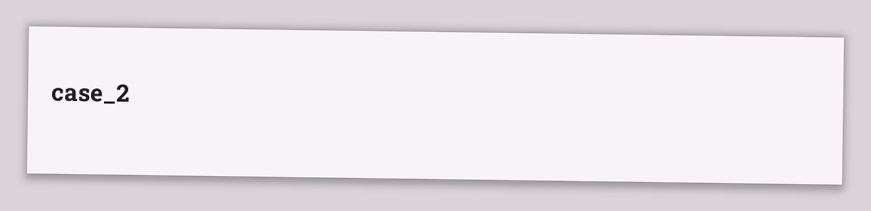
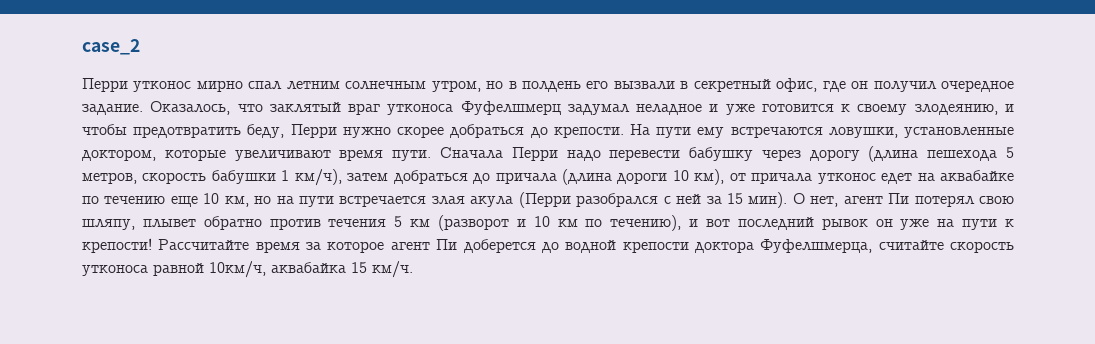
(130, 93) none -> [82,78,1015,92] [82,101,1014,115] [82,124,1014,138] [82,146,1015,162] [82,169,1015,186] [82,192,1014,208] [82,215,1015,231] [82,238,1014,253] [82,261,413,278] // Перри утконос мирно спал летним солнечным утром, но в полдень его вызвали в секретный офис, где он получил очередное задание. Оказалось, что заклятый враг утконоса Фуфелшмерц задумал неладное и уже готовится к своему злодеянию, и чтобы предотвратить беду, Перри нужно скорее добраться до крепости. На пути ему встречаются ловушки, установленные доктором, которые увеличивают время пути. Сначала Перри надо перевести бабушку через дорогу (длина пешехода 5 метров, скорость бабушки 1 км/ч), затем добраться до причала (длина дороги 10 км), от причала утконос едет на аквабайке по течению еще 10 км, но на пути встречается злая акула (Перри разобрался с ней за 15 мин). О нет, агент Пи потерял свою шляпу, плывет обратно против течения 5 км (разворот и 10 км по течению), и вот последний рывок он уже на пути к крепости! Рассчитайте время за которое агент Пи доберется до водной крепости доктора Фуфелшмерца, считайте скорость утконоса равной 10км/ч, аквабайка 15 км/ч.

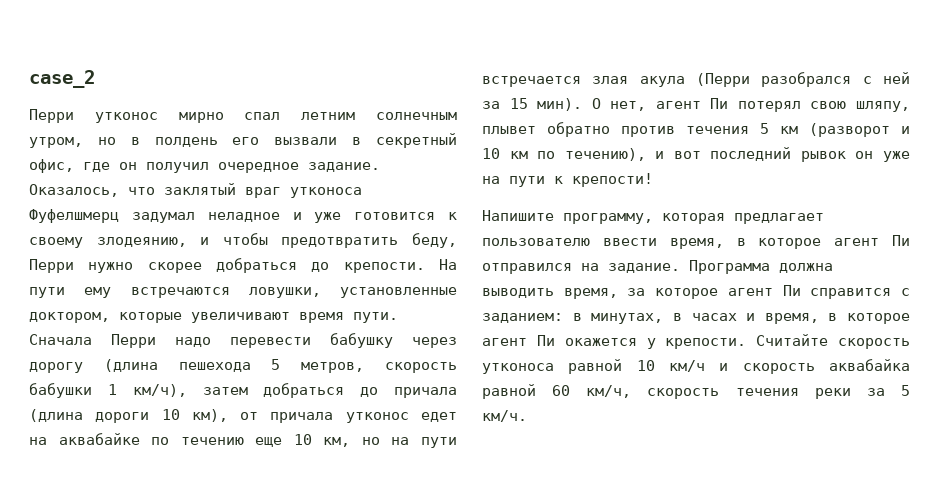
[158,239,1014,253] [82,261,367,278] Рассчитайте время за которое агент Пи доберется до водной крепости доктора Фуфелшмерца, считайте скорость утконоса равной 10км/ч, аквабайка 15 -> [482,210,824,224] [482,235,910,249] [482,260,833,274] [482,285,910,299] [482,313,910,324] [482,334,910,349] [482,359,910,374] [482,384,910,399] // Напишите программу, которая предлагает пользователю ввести время, в которое агент Пи отправился на задание. Программа должна выводить время, за которое агент Пи справится с заданием: в минутах, в часах и время, в которое агент Пи окажется у крепости. Считайте скорость утконоса равной 10 км/ч и скорость аквабайка равной 60 км/ч, скорость течения реки за 5

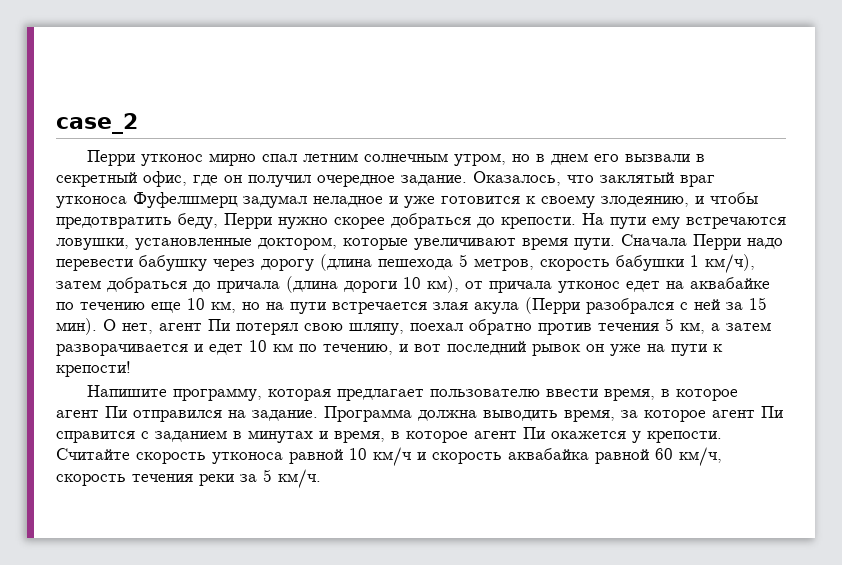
[154,137,218,147] полдень -> [550,153,588,165] днем
[482,126,536,134] плывет -> [410,323,463,331] поехал
[780,123,910,137] км (разворот и -> [680,322,771,334] [56,344,243,356] км, а затем разворачивается и едет
[564,148,646,161] течению), -> [323,344,393,355] течению,
[482,313,737,324] заданием: в минутах, в часах -> [155,430,313,443] заданием в минутах

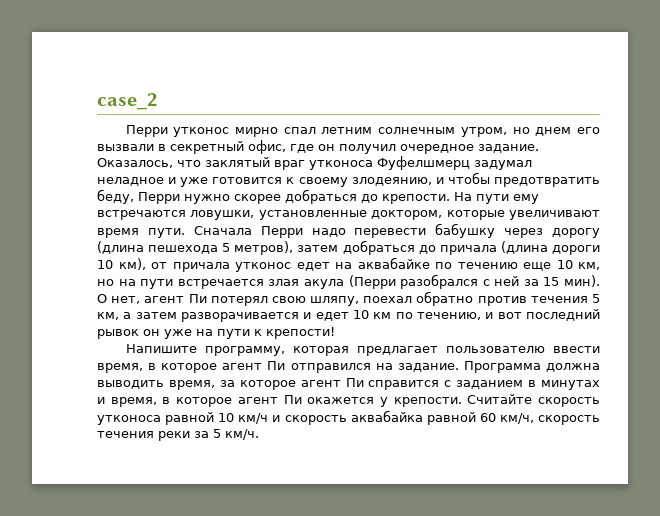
[535,154,545,162] в -> (530, 130) none
[474,254,755,273] метров, скорость бабушки 1 км/ч), -> [234,241,294,255] метров),

